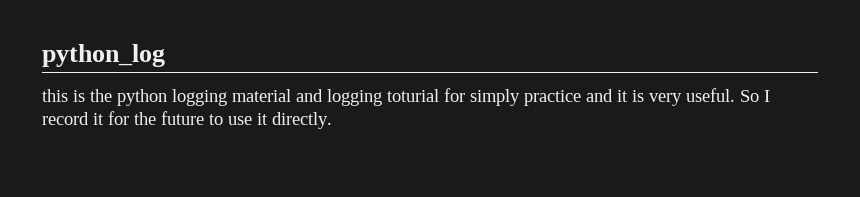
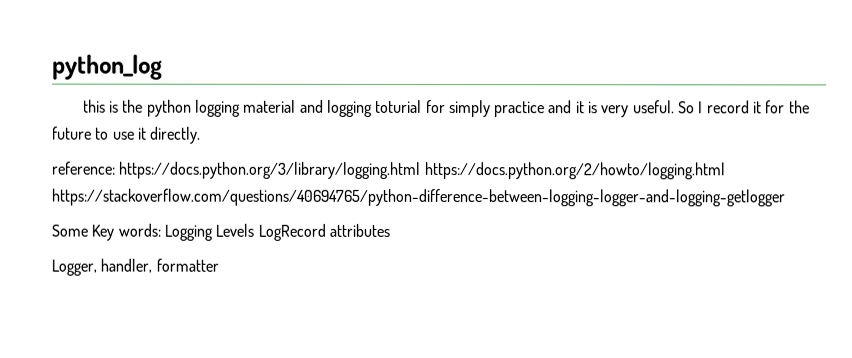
(332, 120) none -> [52,161,726,180] [51,188,785,207] [51,223,390,241] [51,258,219,276] // reference: https://docs.python.org/3/library/logging.html https://docs.python.org/2/howto/logging.html https://stackoverflow.com/questions/40694765/python-difference-between-logging-logger-and-logging-getlogger // Some Key words: Logging Levels LogRecord attributes // Logger, handler, formatter

